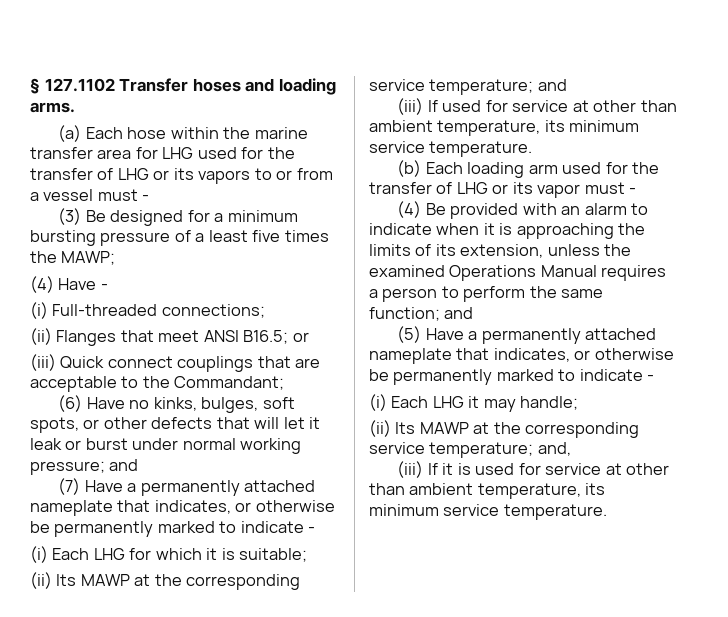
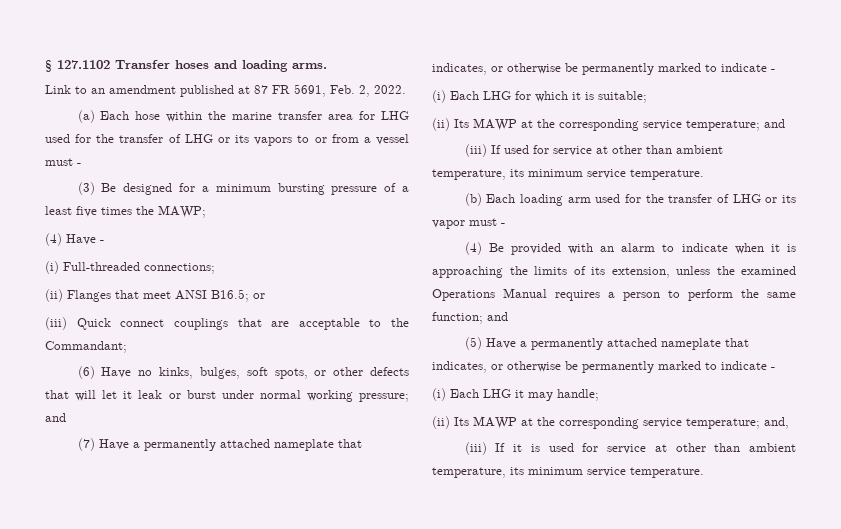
(75, 107) none -> [45,84,406,97] // Link to an amendment published at 87 FR 5691, Feb. 2, 2022.

